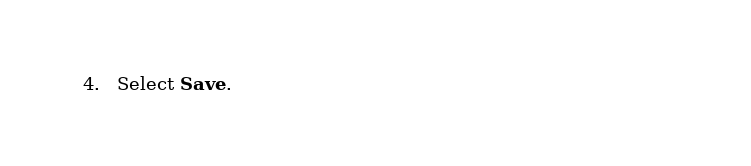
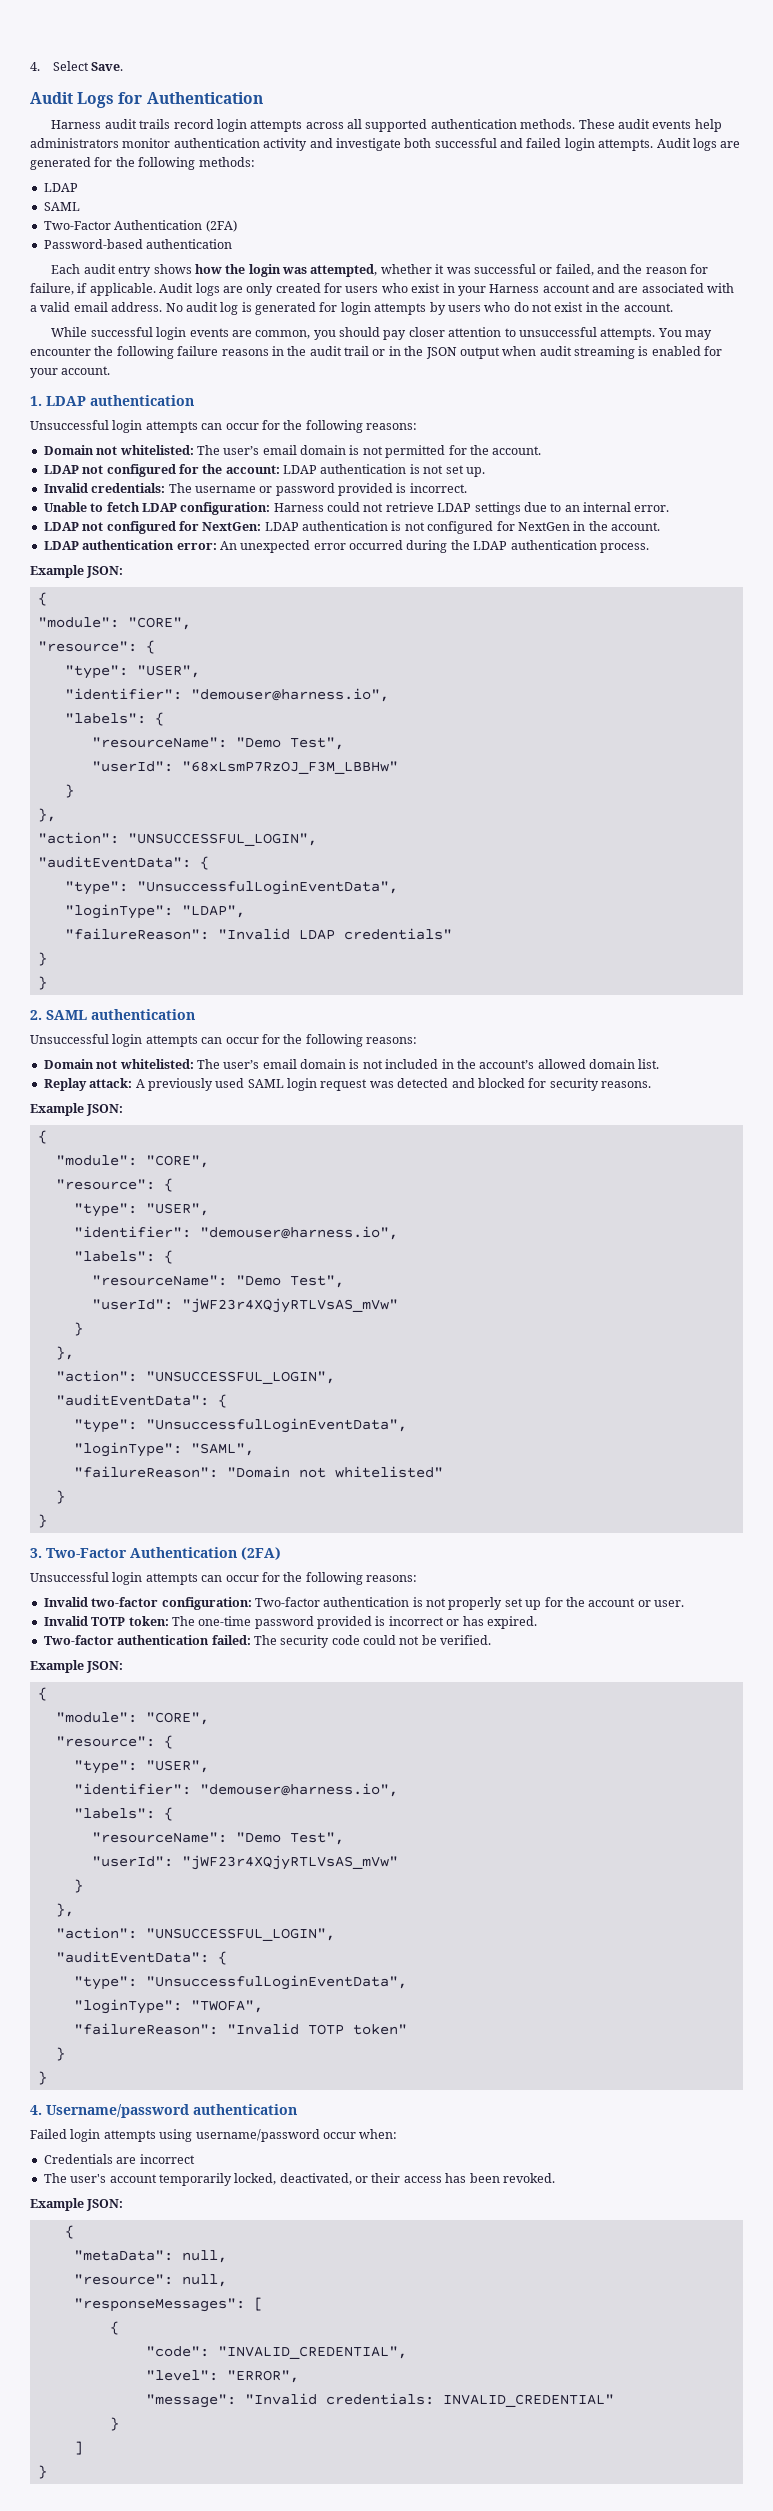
(233, 83) none -> [30,92,263,108] [51,119,722,132] [30,138,741,151] [30,157,255,170] [43,183,78,192] [43,202,80,211] [43,220,237,232] [43,239,233,249] [51,264,709,277] [30,283,735,296] [30,302,673,315] [51,327,713,340] [30,346,723,359] [30,366,111,378] [30,395,194,406] [30,420,417,433] [43,445,542,458] [43,464,485,477] [43,483,467,496] [43,502,670,515] [43,521,660,534] [43,540,649,553] [30,565,124,578] [37,592,47,606] [37,617,191,630] [37,640,155,654] [64,665,200,679] [64,688,389,702] [64,712,164,726] [91,737,344,750] [91,761,398,774] [64,784,74,798] [37,808,56,822] [37,832,317,846] [37,856,209,870] [64,880,398,895] [64,904,245,919] [64,928,452,940] [37,952,47,966] [37,976,47,990] [30,1009,195,1020] [30,1034,417,1047] [43,1059,660,1069] [43,1078,651,1091] [30,1103,124,1116] [37,1130,47,1144] [55,1155,209,1168] [55,1178,173,1192] [73,1203,209,1217] [73,1226,398,1240] [73,1250,173,1264] [91,1275,344,1288] [91,1298,398,1313] [73,1322,83,1336] [55,1346,74,1360] [55,1370,335,1384] [55,1394,227,1408] [73,1418,407,1433] [73,1442,254,1457] [73,1466,443,1478] [55,1490,65,1504] [37,1514,47,1528] [30,1547,281,1560] [30,1572,417,1585] [43,1597,684,1610] [43,1616,537,1629] [43,1635,492,1648] [30,1660,124,1673] [37,1687,47,1701] [55,1712,209,1725] [55,1735,173,1749] [73,1760,209,1774] [73,1783,398,1797] [73,1807,173,1821] [91,1832,344,1845] [91,1855,398,1870] [73,1879,83,1893] [55,1903,74,1917] [55,1927,335,1941] [55,1951,227,1965] [73,1975,407,1990] [73,1999,263,2014] [73,2023,407,2035] [55,2047,65,2061] [37,2071,47,2085] [30,2104,297,2118] [30,2129,398,2142] [43,2154,195,2164] [43,2173,555,2186] [30,2198,124,2211] [64,2225,74,2239] [73,2250,227,2263] [73,2274,227,2287] [73,2297,263,2312] [109,2321,119,2335] [145,2346,407,2359] [145,2370,299,2383] [145,2393,614,2408] [109,2417,119,2431] [73,2441,83,2455] [37,2465,47,2479] // Audit Logs for Authentication // Harness audit trails record login attempts across all supported authentication methods. These audit events help administrators monitor authentication activity and investigate both successful and failed login attempts. Audit logs are generated for the following methods: // LDAP // SAML // Two-Factor Authentication (2FA) // Password-based authentication // Each audit entry shows how the login was attempted, whether it was successful or failed, and the reason for failure, if applicable. Audit logs are only created for users who exist in your Harness account and are associated with a valid email address. No audit log is generated for login attempts by users who do not exist in the account. // While successful login events are common, you should pay closer attention to unsuccessful attempts. You may encounter the following failure reasons in the audit trail or in the JSON output when audit streaming is enabled for your account. // 1. LDAP authentication // Unsuccessful login attempts can occur for the following reasons: // Domain not whitelisted: The user’s email domain is not permitted for the account. // LDAP not configured for the account: LDAP authentication is not set up. // Invalid credentials: The username or password provided is incorrect. // Unable to fetch LDAP configuration: Harness could not retrieve LDAP settings due to an internal error. // LDAP not configured for NextGen: LDAP authentication is not configured for NextGen in the account. // LDAP authentication error: An unexpected error occurred during the LDAP authentication process. // Example JSON: // { // "module": "CORE", // "resource": { // "type": "USER", // "identifier": "demouser@harness.io", // "labels": { // "resourceName": "Demo Test", // "userId": "68xLsmP7RzOJ_F3M_LBBHw" // } // }, // "action": "UNSUCCESSFUL_LOGIN", // "auditEventData": { // "type": "UnsuccessfulLoginEventData", // "loginType": "LDAP", // "failureReason": "Invalid LDAP credentials" // } // } // 2. SAML authentication // Unsuccessful login attempts can occur for the following reasons: // Domain not whitelisted: The user’s email domain is not included in the account’s allowed domain list. // Replay attack: A previously used SAML login request was detected and blocked for security reasons. // Example JSON: // { // "module": "CORE", // "resource": { // "type": "USER", // "identifier": "demouser@harness.io", // "labels": { // "resourceName": "Demo Test", // "userId": "jWF23r4XQjyRTLVsAS_mVw" // } // }, // "action": "UNSUCCESSFUL_LOGIN", // "auditEventData": { // "type": "UnsuccessfulLoginEventData", // "loginType": "SAML", // "failureReason": "Domain not whitelisted" // } // } // 3. Two-Factor Authentication (2FA) // Unsuccessful login attempts can occur for the following reasons: // Invalid two-factor configuration: Two-factor authentication is not properly set up for the account or user. // Invalid TOTP token: The one-time password provided is incorrect or has expired. // Two-factor authentication failed: The security code could not be verified. // Example JSON: // { // "module": "CORE", // "resource": { // "type": "USER", // "identifier": "demouser@harness.io", // "labels": { // "resourceName": "Demo Test", // "userId": "jWF23r4XQjyRTLVsAS_mVw" // } // }, // "action": "UNSUCCESSFUL_LOGIN", // "auditEventData": { // "type": "UnsuccessfulLoginEventData", // "loginType": "TWOFA", // "failureReason": "Invalid TOTP token" // } // } // 4. Username/password authentication // Failed login attempts using username/password occur when: // Credentials are incorrect // The user's account temporarily locked, deactivated, or their access has been revoked. // Example JSON: // { // "metaData": null, // "resource": null, // "responseMessages": [ // { // "code": "INVALID_CREDENTIAL", // "level": "ERROR", // "message": "Invalid credentials: INVALID_CREDENTIAL" // } // ] // }

